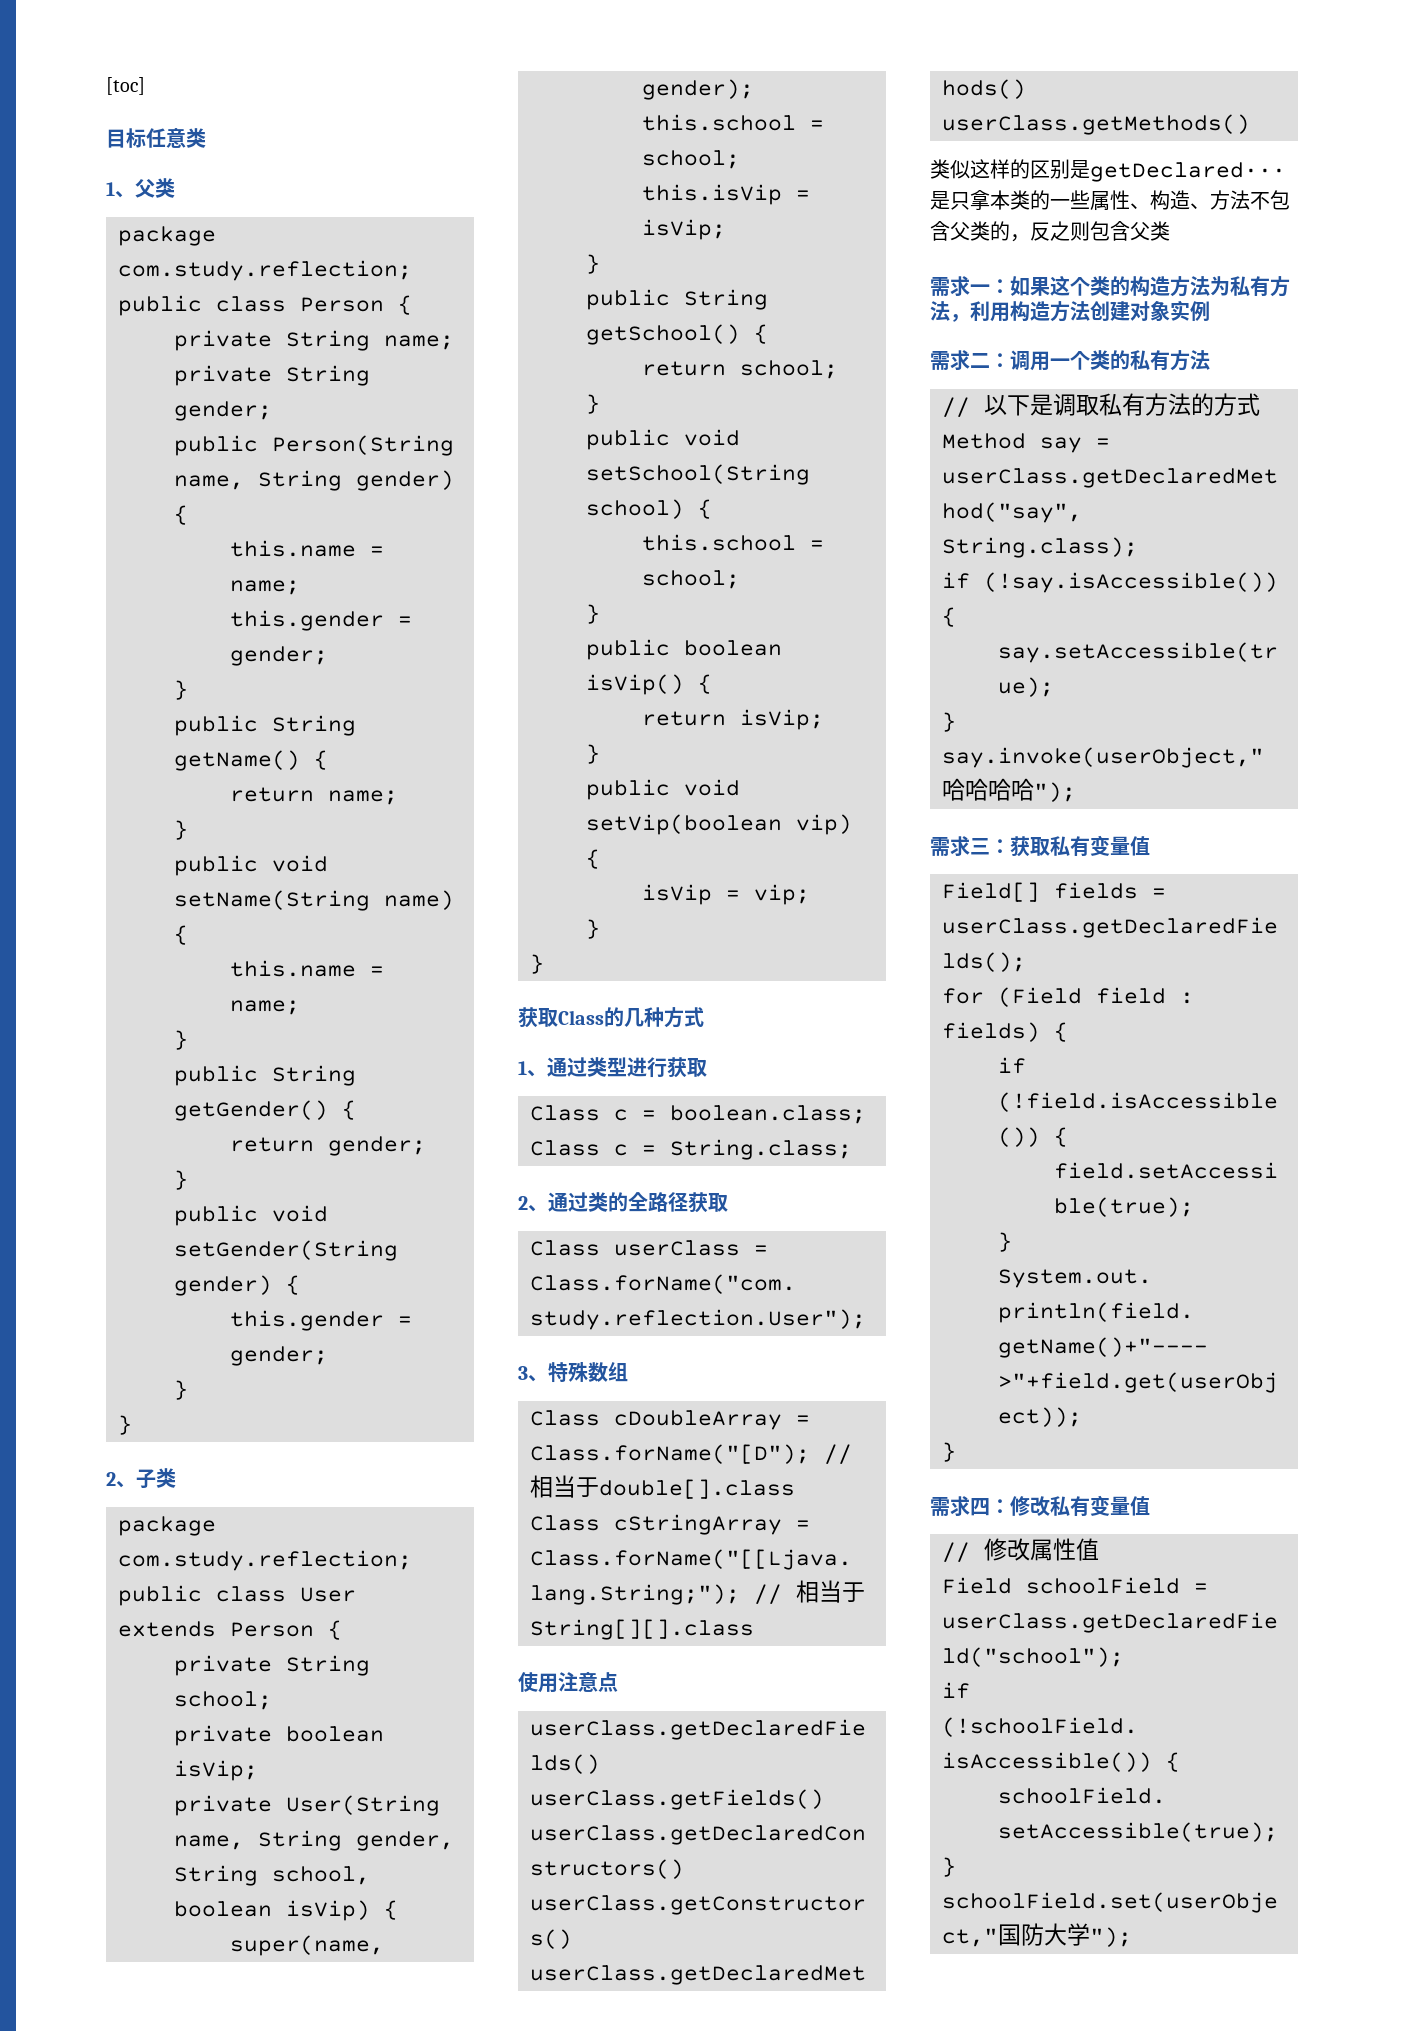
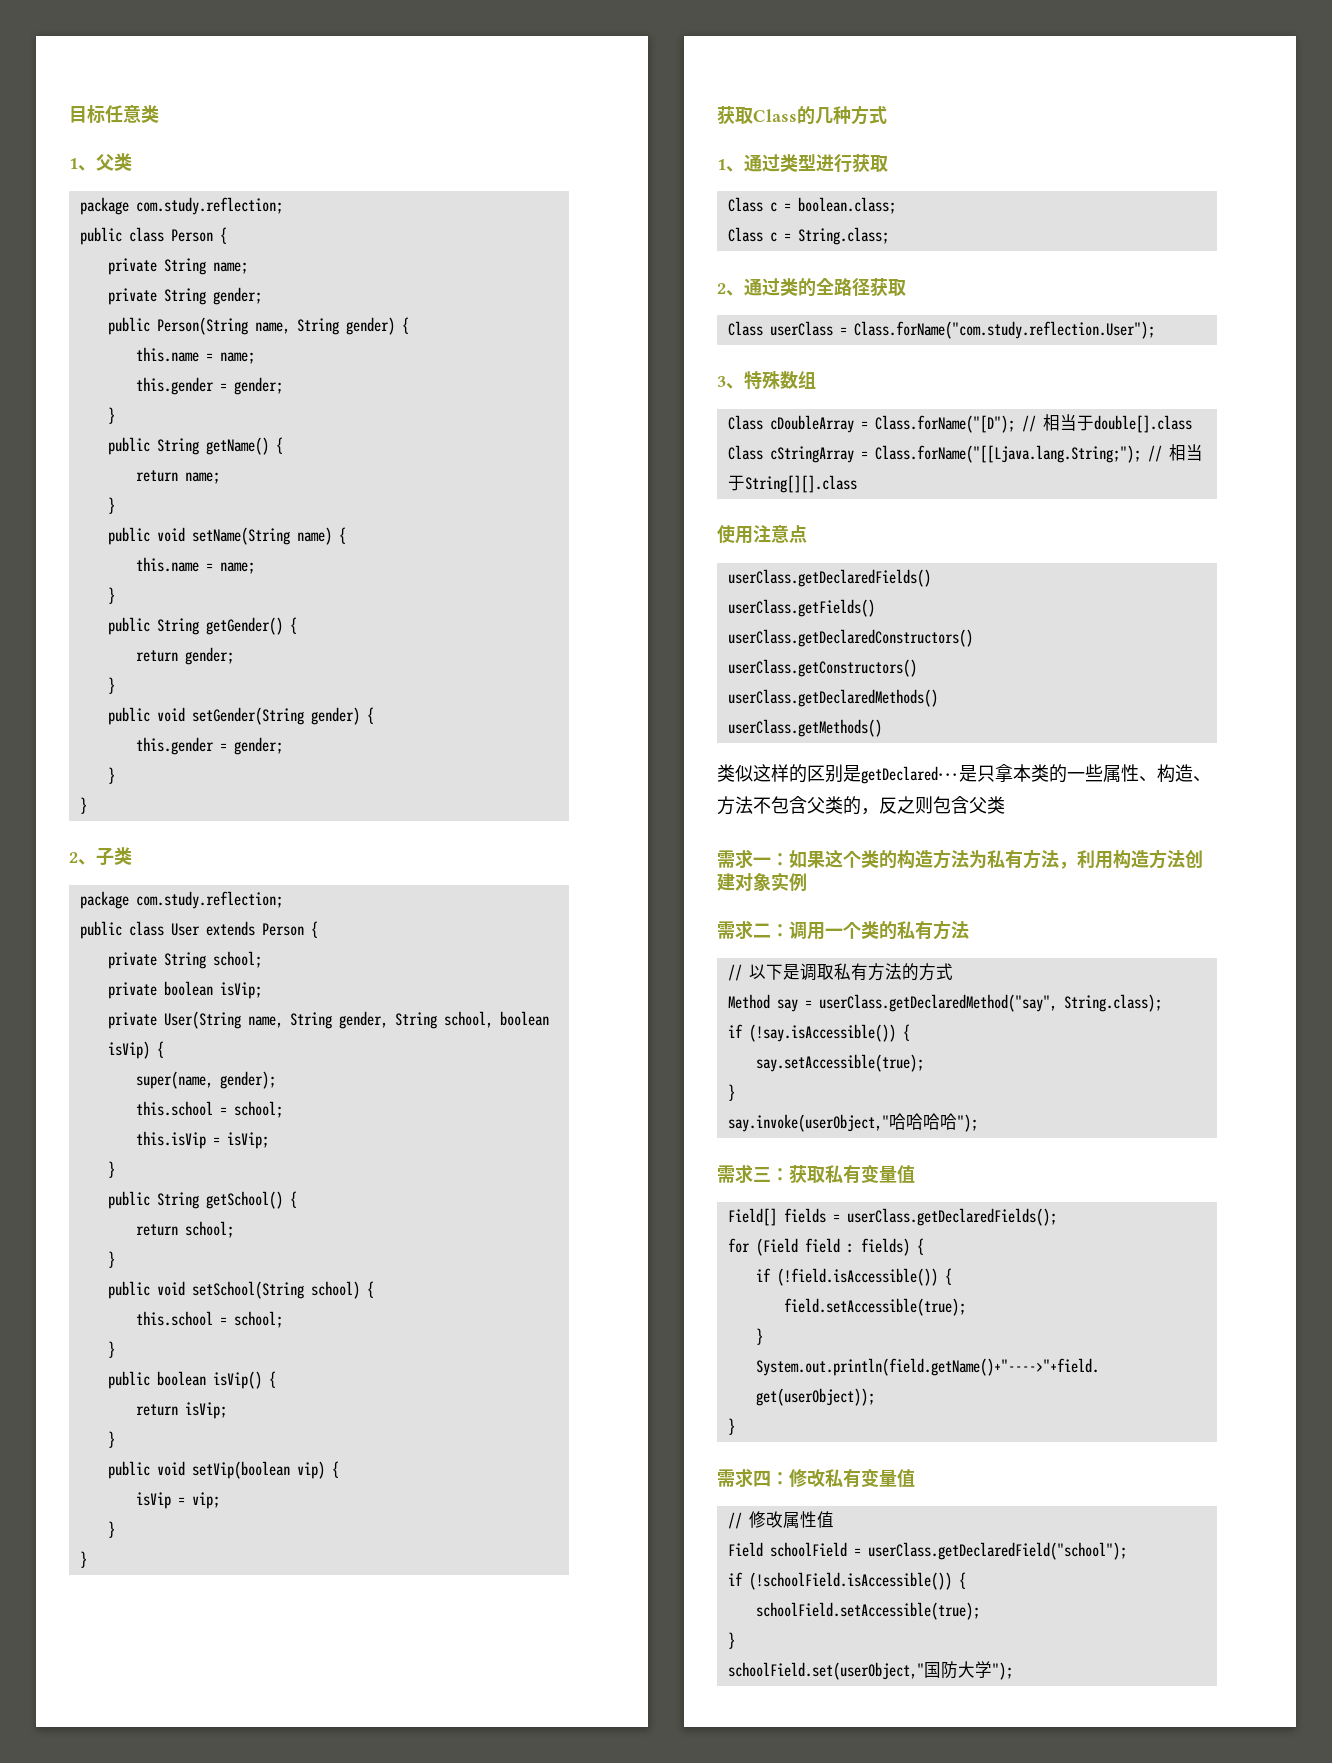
[106,77,145,95] [toc] // -> (69, 114) none

